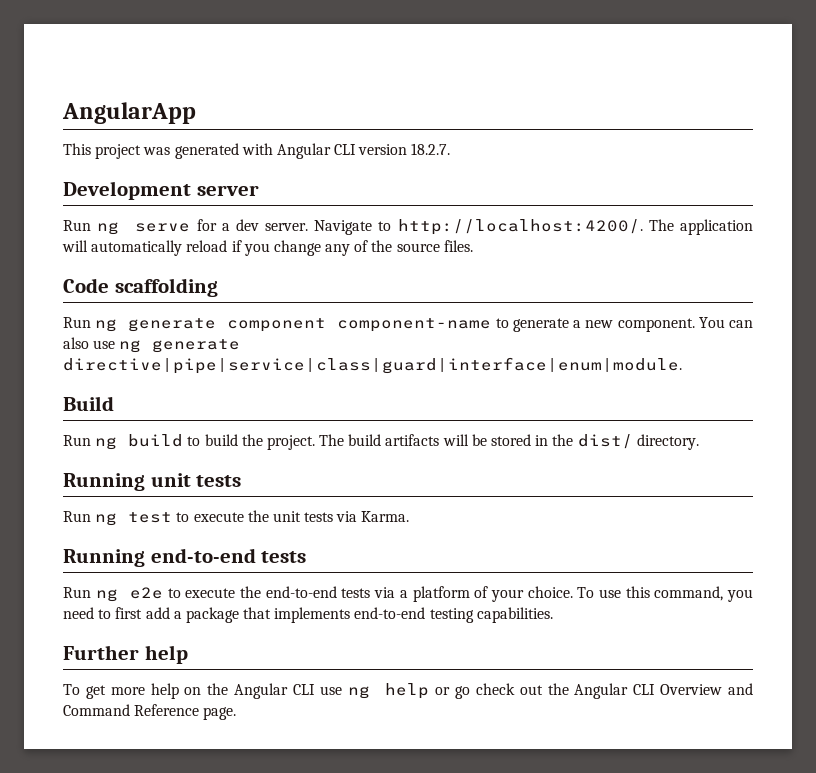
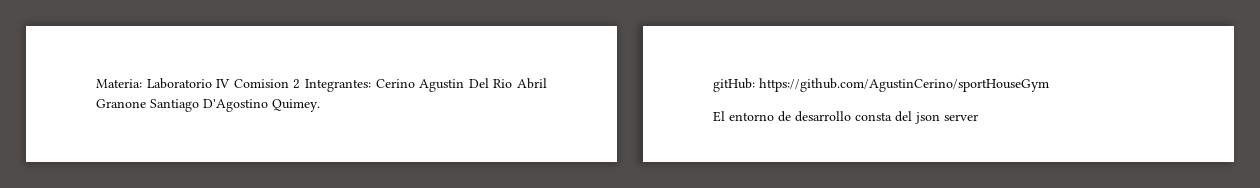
[62,102,196,124] [63,143,451,159] [63,181,259,200] [63,219,753,235] [62,240,473,256] [63,278,218,297] [63,317,754,332] [63,337,241,353] [63,357,682,374] [63,396,114,411] [63,434,699,450] [63,473,242,491] [63,510,410,526] [63,548,307,567] [63,586,753,602] [63,607,553,623] [63,645,188,664] [63,683,753,699] [63,704,237,720] AngularApp // This project was generated with Angular CLI version 18.2.7. // Development server // Run ng serve for a dev server. Navigate to http://localhost:4200/. The application will automatically reload if you change any of the source files. // Code scaffolding // Run ng generate component component-name to generate a new component. You can also use ng generate directive|pipe|service|class|guard|interface|enum|module. // Build // Run ng build to build the project. The build artifacts will be stored in the dist/ directory. // Running unit tests // Run ng test to execute the unit tests via Karma. // Running end-to-end tests // Run ng e2e to execute the end-to-end tests via a platform of your choice. To use this command, you need to first add a package that implements end-to-end testing capabilities. // Further help // To get more help on the Angular CLI use ng help or go check out the Angular CLI Overview and Command Reference page. -> [96,78,548,92] [96,99,320,112] [713,78,1049,92] [713,111,978,124] Materia: Laboratorio IV Comision 2 Integrantes: Cerino Agustin Del Rio Abril Granone Santiago D'Agostino Quimey. // gitHub: https://github.com/AgustinCerino/sportHouseGym // El entorno de desarrollo consta del json server

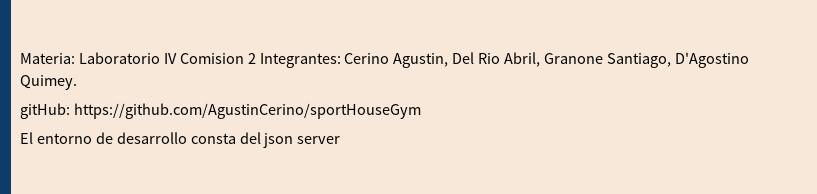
[419,79,465,92] Agustin -> [393,53,449,68] Agustin,
[517,78,548,89] [96,99,199,112] Abril Granone Santiago -> [504,52,671,68] Abril, Granone Santiago,

